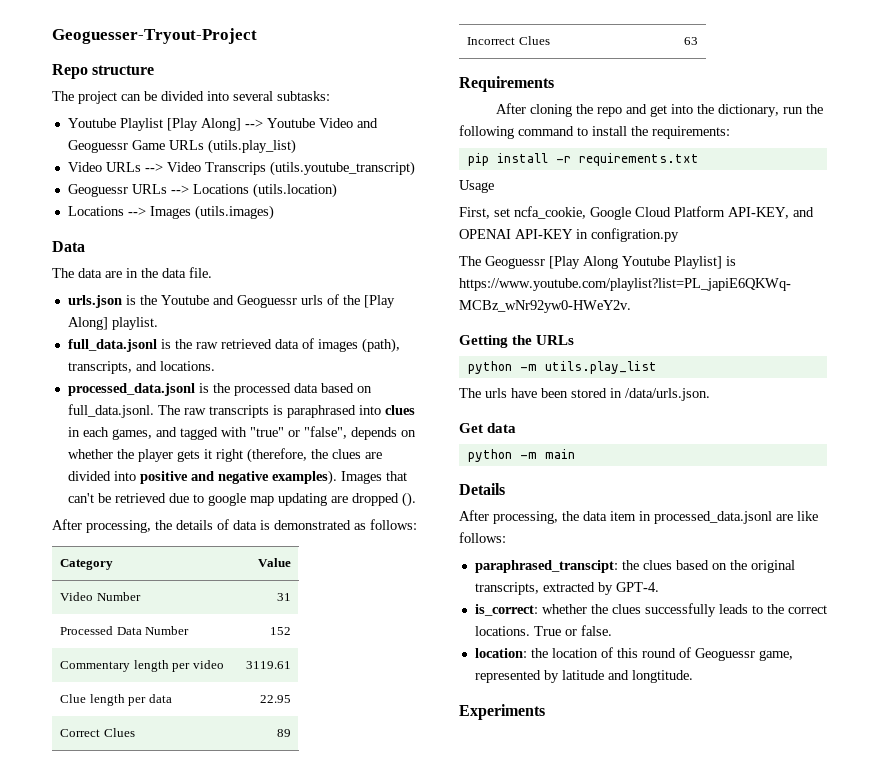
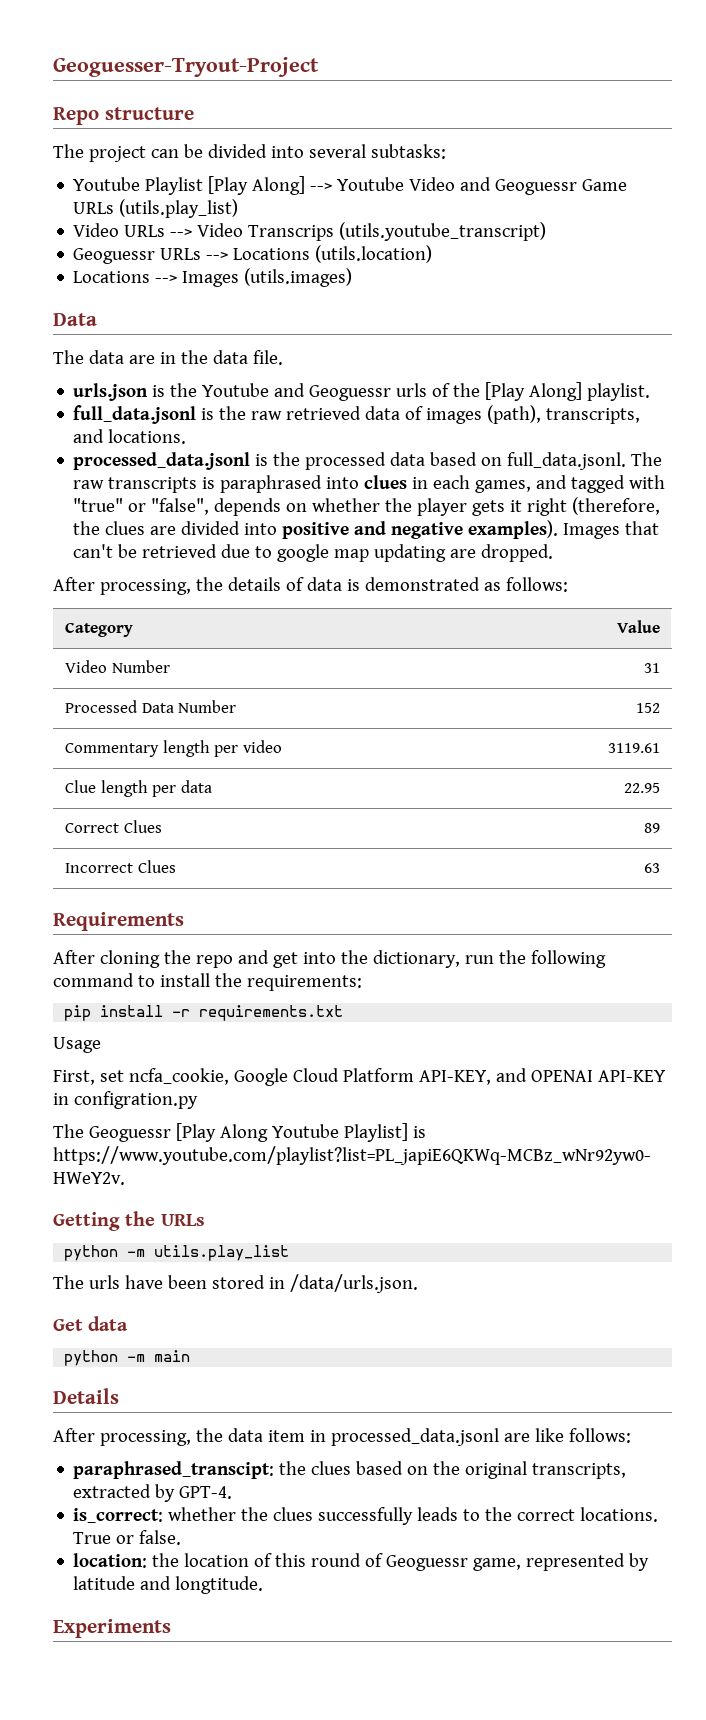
[351,492,416,507] dropped (). -> [481,544,554,562] dropped.

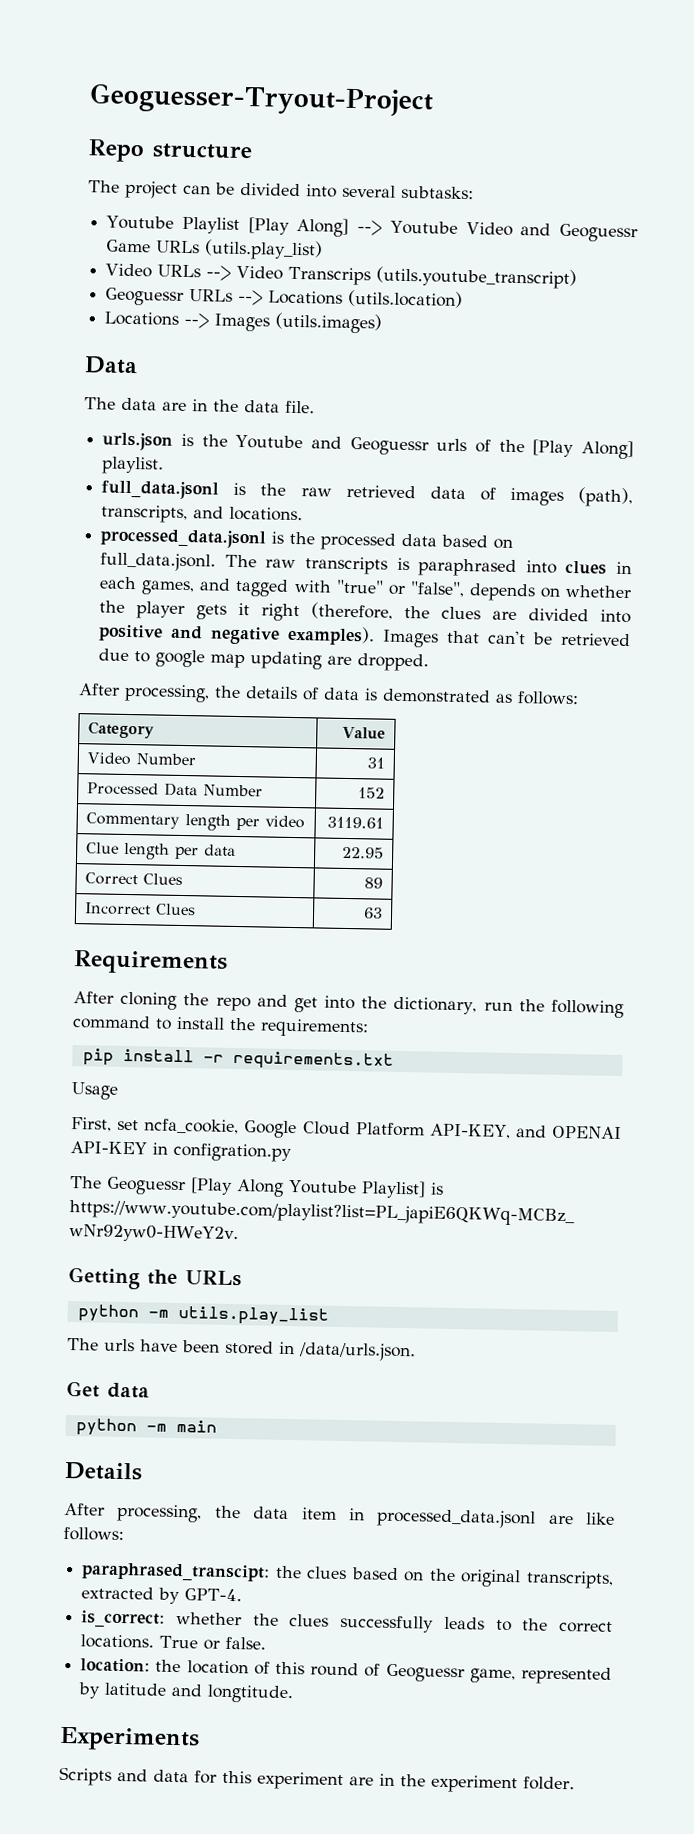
(171, 1628) none -> [59,1766,575,1794] // Scripts and data for this experiment are in the experiment folder.

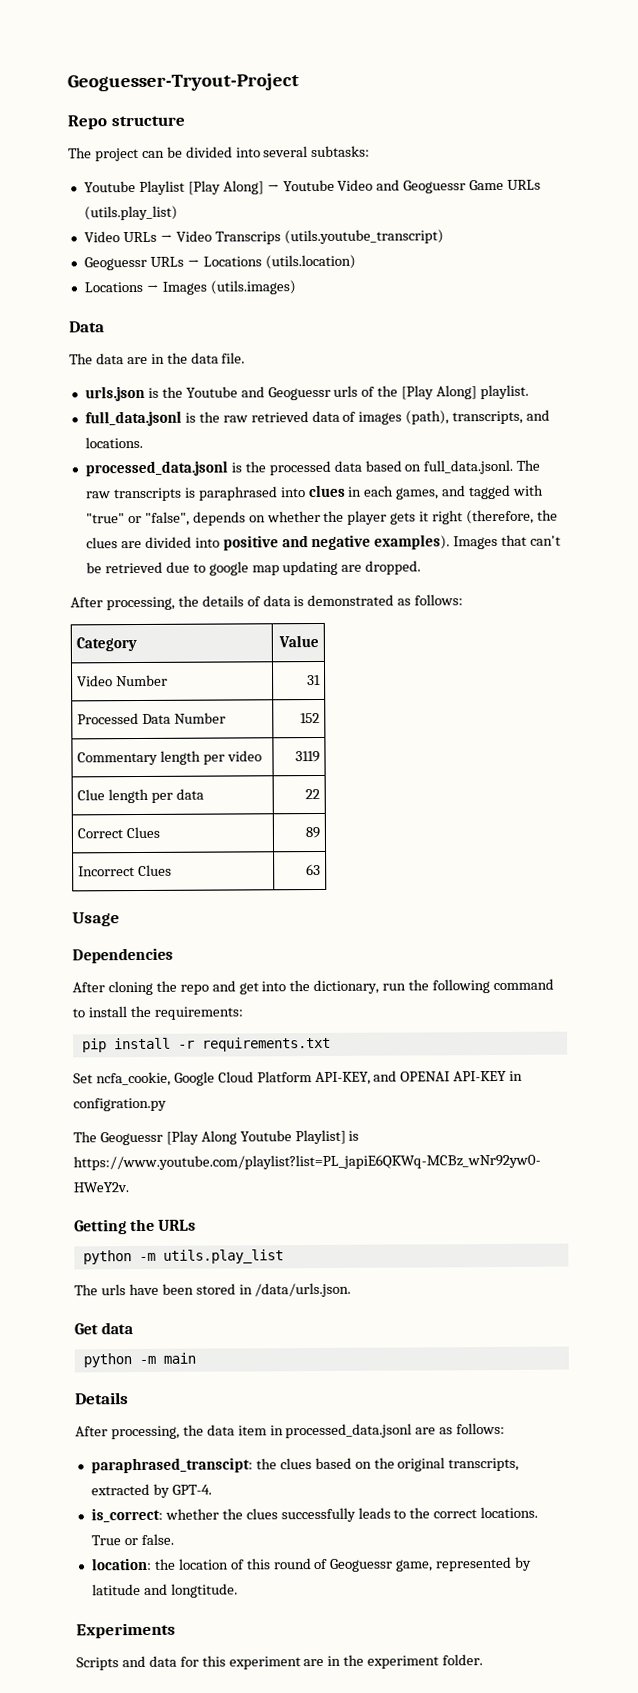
[357,220,383,236] --> -> [266,184,280,192] →
[206,265,232,281] --> -> [159,234,173,242] →
[238,289,264,306] --> -> [186,259,200,267] →
[184,312,210,329] --> -> [145,284,159,292] →
[326,816,384,829] 3119.61 -> [294,750,320,763] 3119
[341,846,384,859] 22.95 -> [304,788,320,800] 22
[73,950,228,975] Requirements -> [72,912,120,927] [72,947,173,964] Usage // Dependencies
[71,1082,118,1100] [71,1117,140,1132] Usage // First, set -> [73,1073,93,1084] Set
[586,1512,615,1525] like -> [439,1427,454,1435] as

